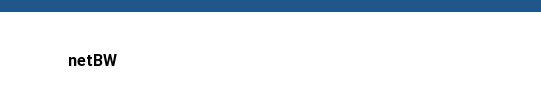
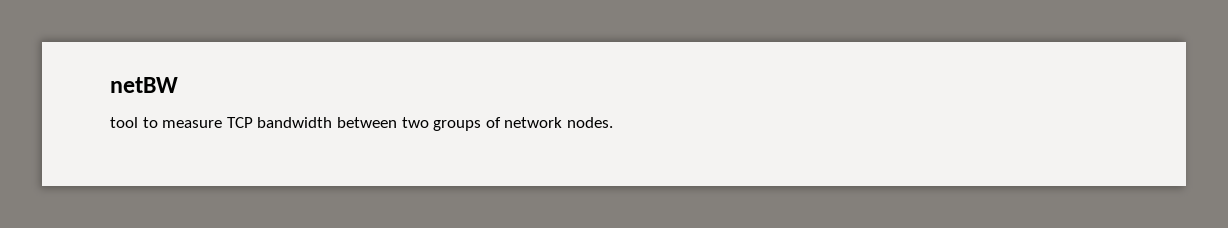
(117, 60) none -> [110,117,613,131] // tool to measure TCP bandwidth between two groups of network nodes.

